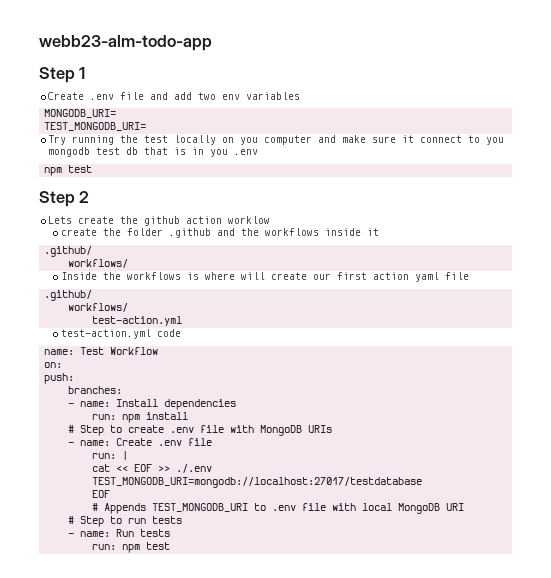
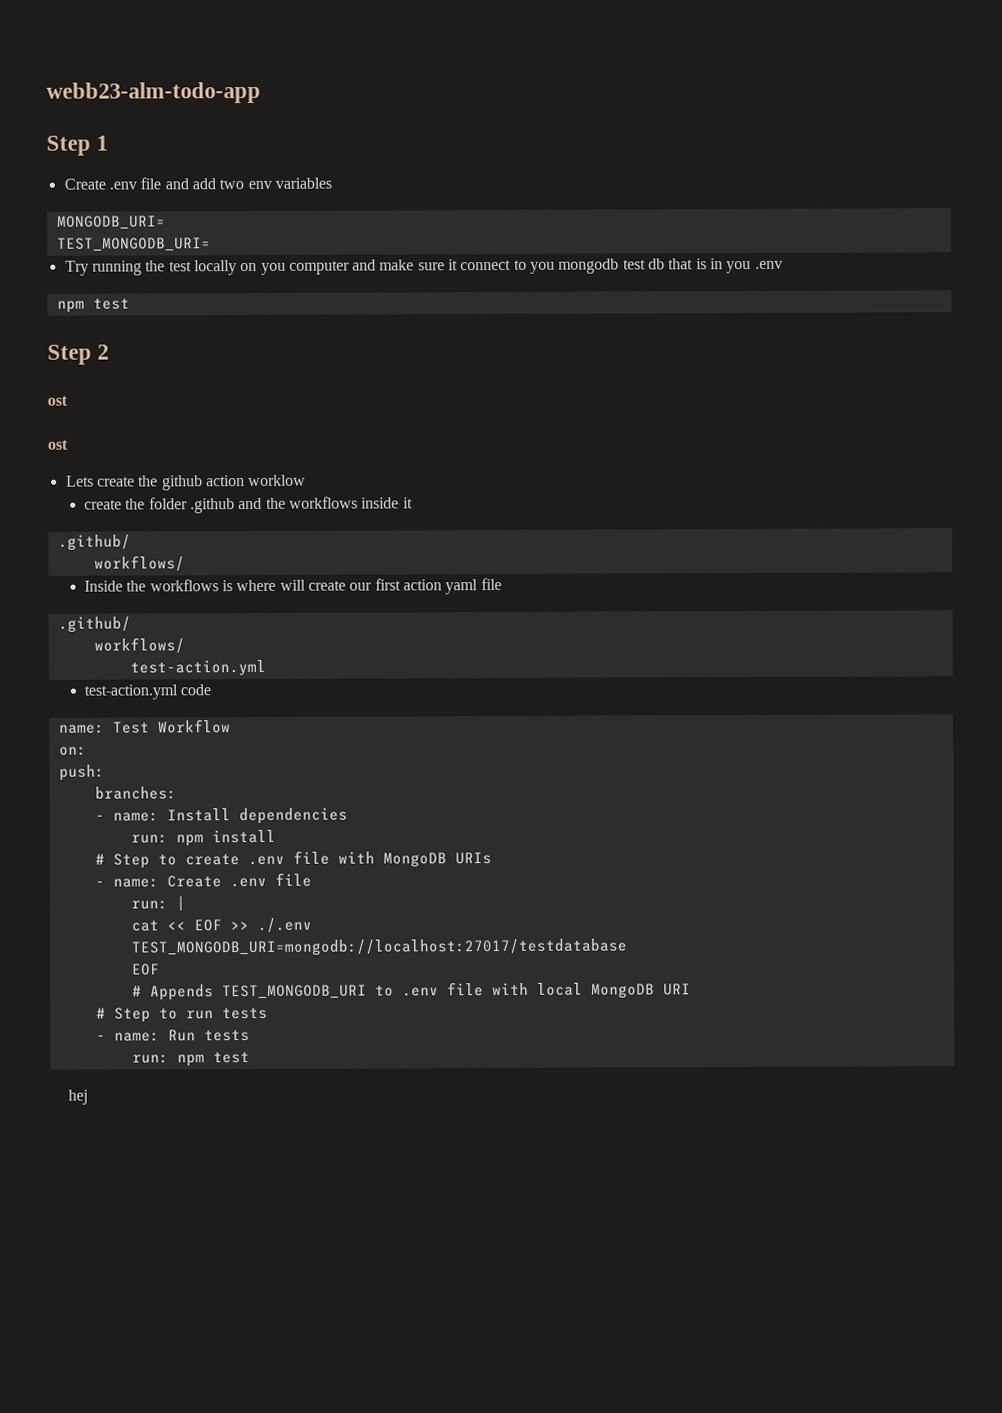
(90, 197) none -> [47,395,68,406] [47,439,68,450] // ost // ost
(171, 546) none -> [68,1089,89,1105] // hej

